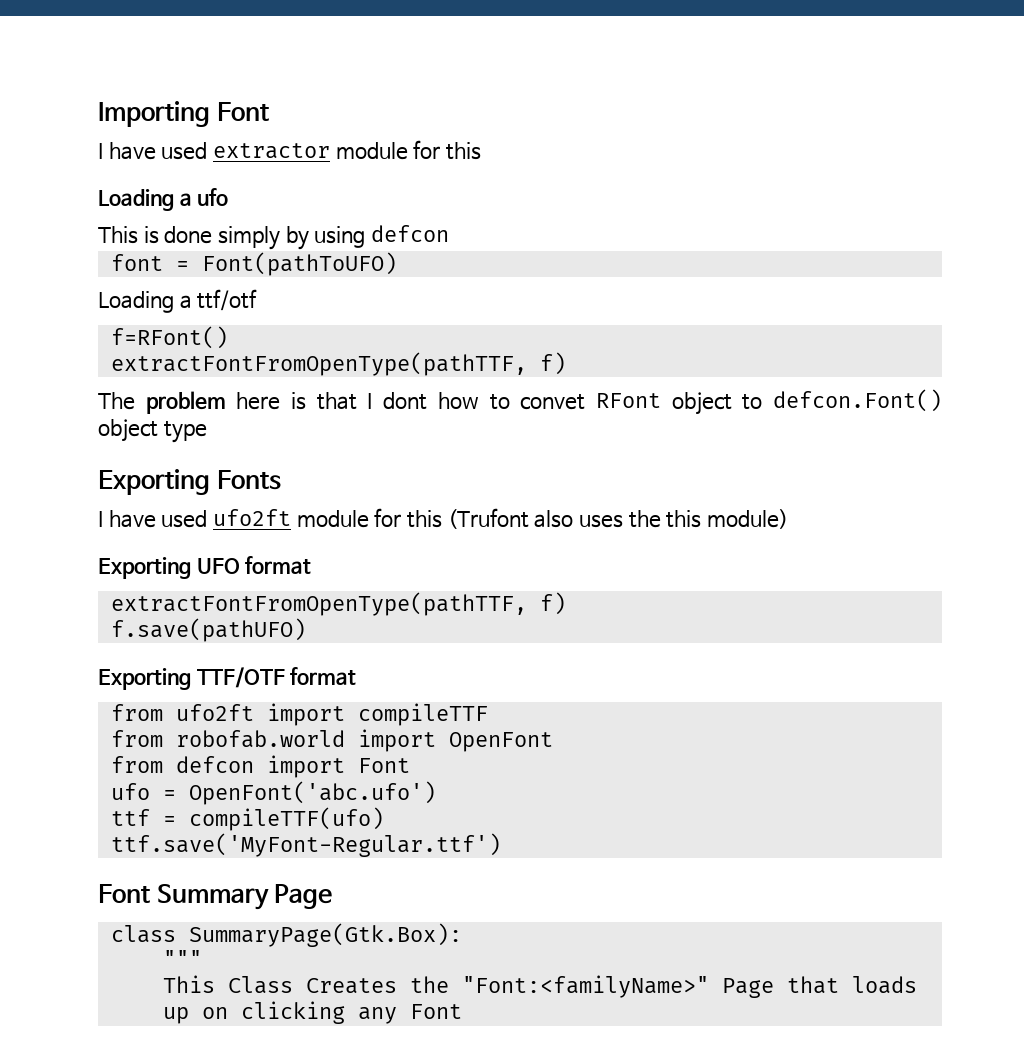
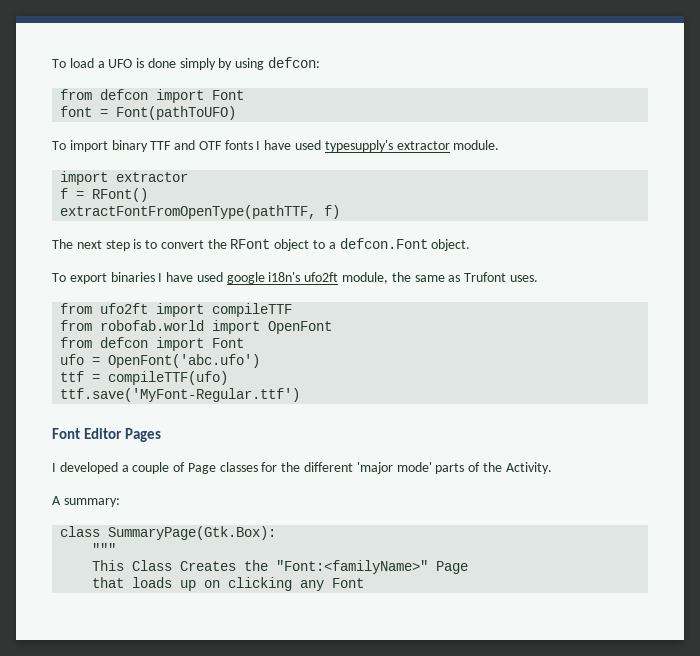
[98,101,269,127] [98,140,482,160] [98,188,229,211] [98,226,138,244] Importing Font // I have used extractor module for this // Loading a ufo // This -> [52,58,133,68] To load a UFO
[371,225,450,242] defcon -> [268,57,321,68] [60,89,245,103] defcon: // from defcon import Font
[98,289,258,313] [110,326,228,349] [110,352,566,376] [98,389,942,415] [98,419,207,443] [98,469,281,495] [98,508,789,529] [98,556,312,579] [110,592,566,616] [110,618,306,642] [98,667,357,690] Loading a ttf/otf // f=RFont() // extractFontFromOpenType(pathTTF, f) // The problem here is that I dont how to convet RFont object to defcon.Font() object type // Exporting Fonts // I have used ufo2ft module for this (Trufont also uses the this module) // Exporting UFO format // extractFontFromOpenType(pathTTF, f) // f.save(pathUFO) // Exporting TTF/OTF format -> [52,140,500,152] [60,171,189,185] [60,188,149,202] [60,205,341,219] [52,238,471,251] [52,272,538,284] To import binary TTF and OTF fonts I have used typesupply's extractor module. // import extractor // f = RFont() // extractFontFromOpenType(pathTTF, f) // The next step is to convert the RFont object to a defcon.Font object. // To export binaries I have used google i18n's ufo2ft module, the same as Trufont uses.
[156,884,333,910] Summary Page -> [83,428,161,442] [52,462,552,474] [52,496,120,507] Editor Pages // I developed a couple of Page classes for the different 'major mode' parts of the Activity. // A summary:
(774, 988) none -> (469, 567) //

